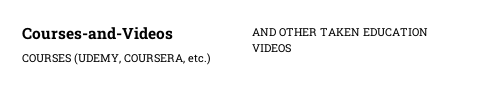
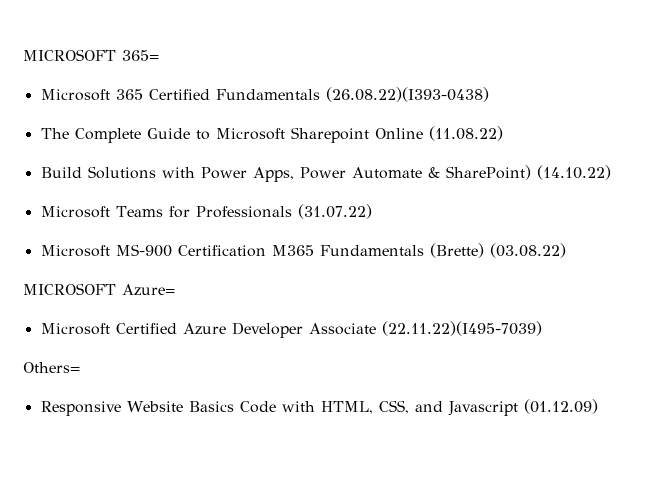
[22,27,173,40] [22,53,211,65] [252,28,428,37] [252,44,291,53] Courses-and-Videos // COURSES (UDEMY, COURSERA, etc.) AND OTHER TAKEN EDUCATION VIDEOS -> [23,49,159,61] [40,87,489,102] [40,126,503,143] [40,165,611,182] [40,204,372,219] [40,243,566,258] [23,283,175,296] [40,321,542,338] [23,362,80,373] [40,399,598,416] MICROSOFT 365= // Microsoft 365 Certified Fundamentals (26.08.22)(I393-0438) // The Complete Guide to Microsoft Sharepoint Online (11.08.22) // Build Solutions with Power Apps, Power Automate & SharePoint) (14.10.22) // Microsoft Teams for Professionals (31.07.22) // Microsoft MS-900 Certification M365 Fundamentals (Brette) (03.08.22) // MICROSOFT Azure= // Microsoft Certified Azure Developer Associate (22.11.22)(I495-7039) // Others= // Responsive Website Basics Code with HTML, CSS, and Javascript (01.12.09)

